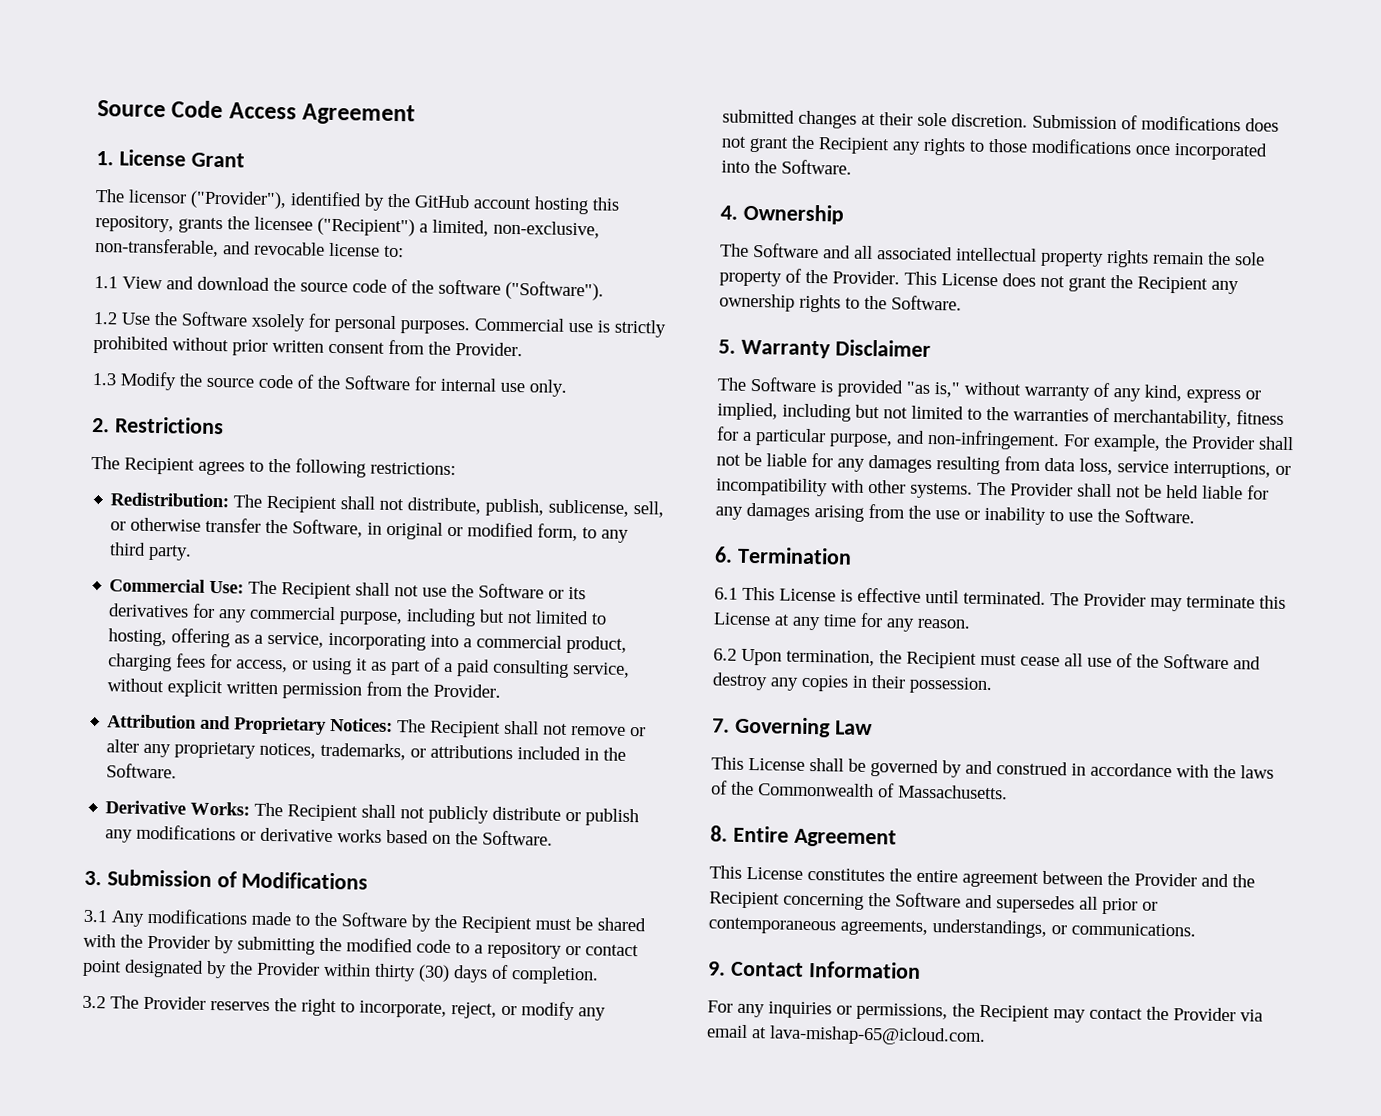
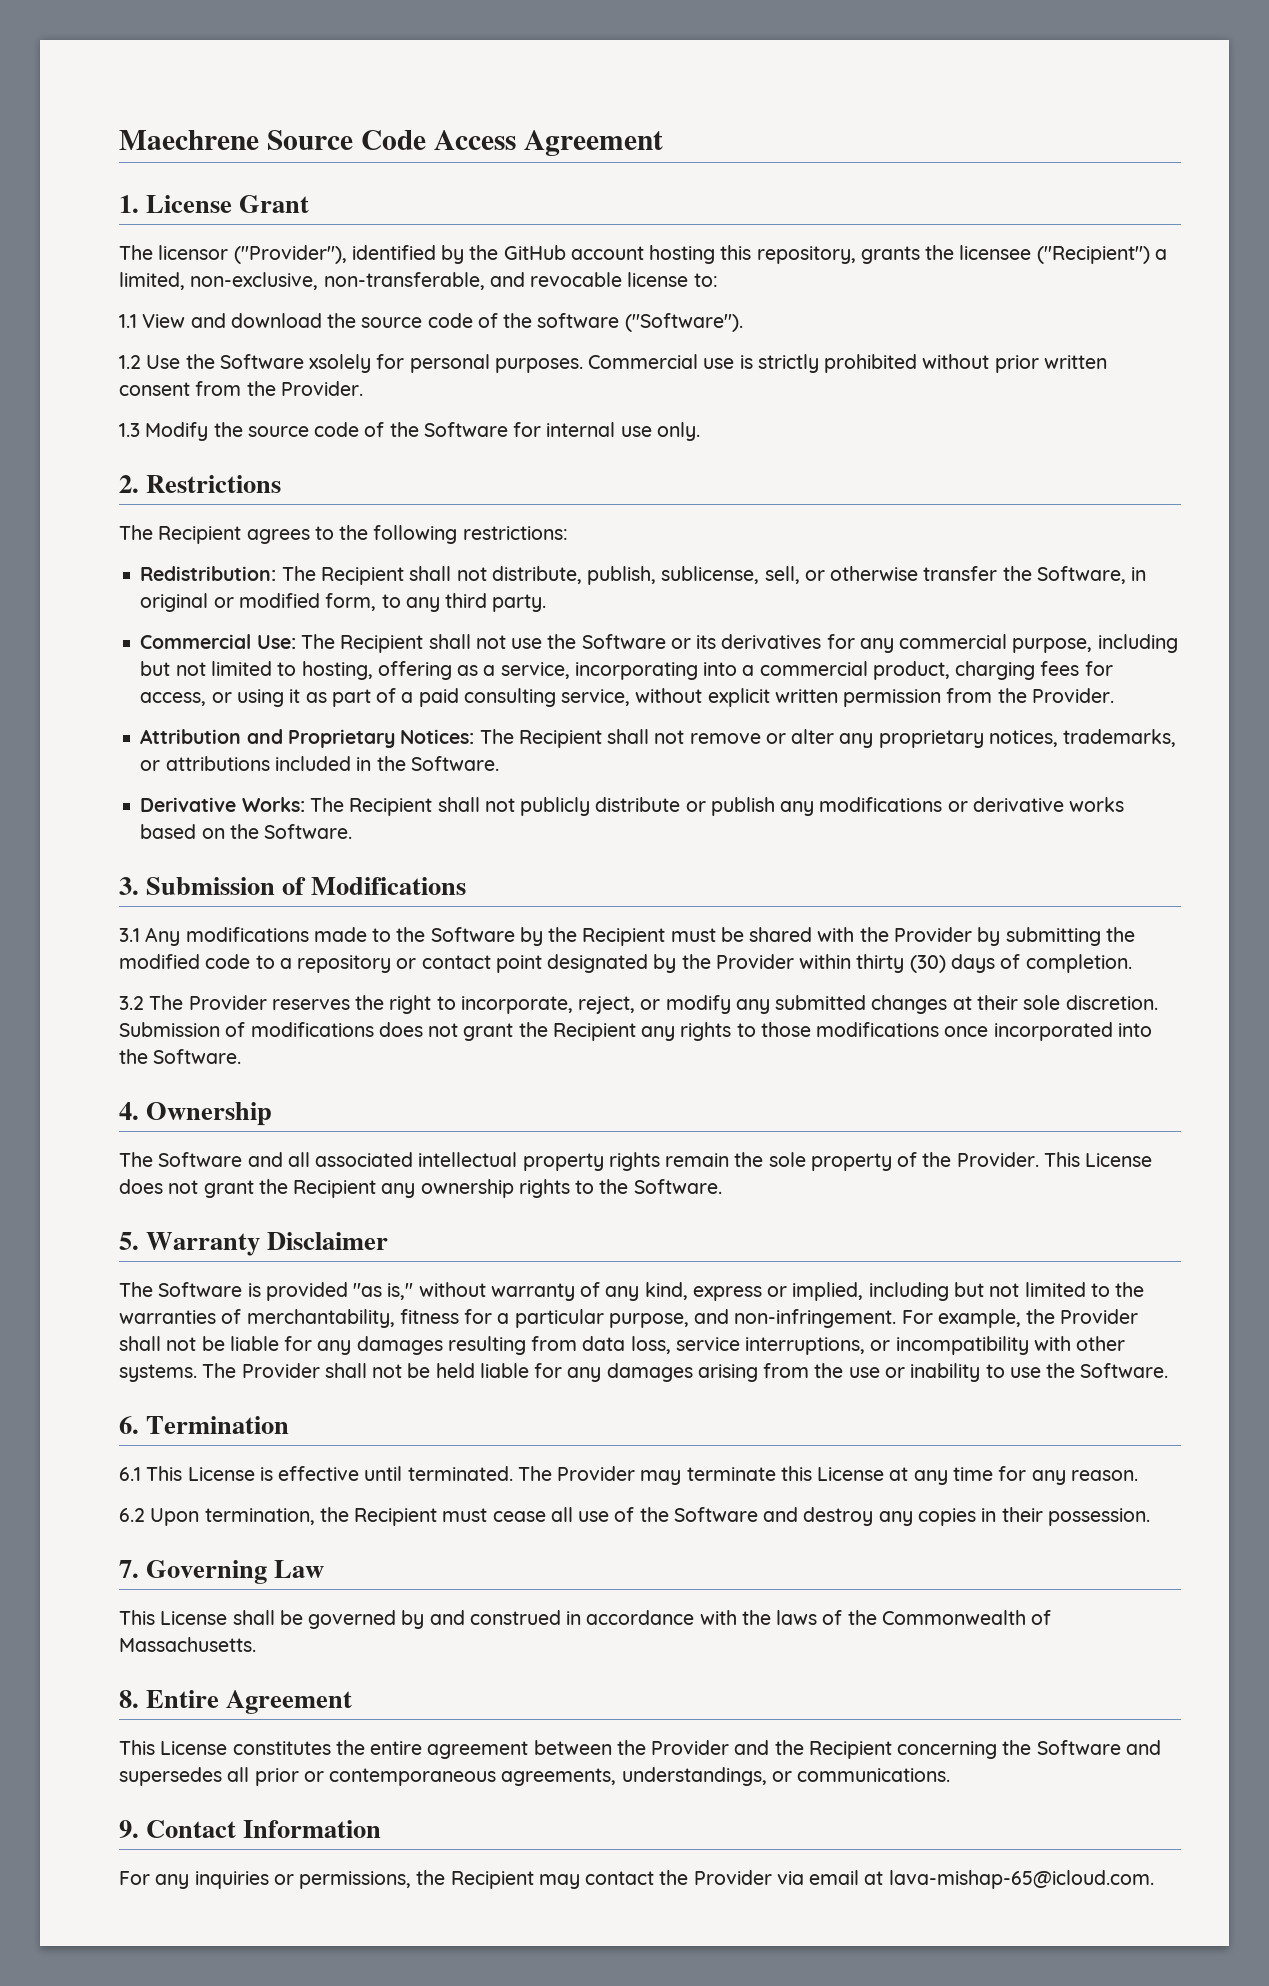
(97, 109) none -> [119,130,259,150] Maechrene

